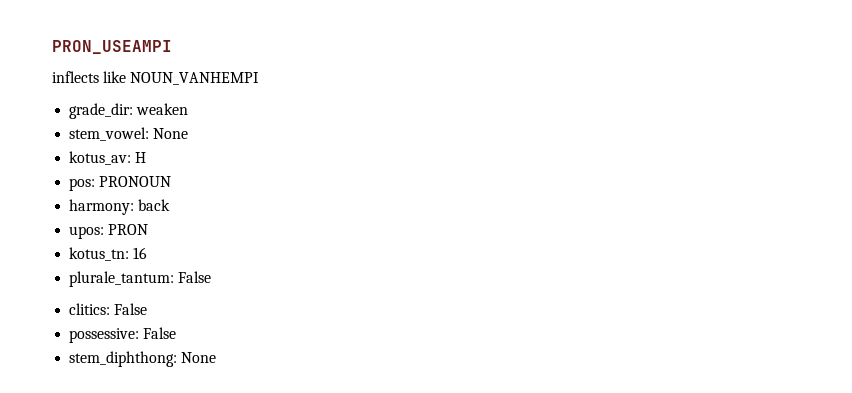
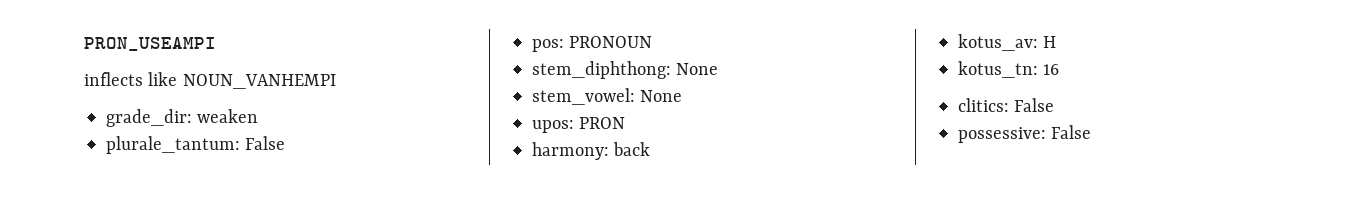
[69,127,189,141] [69,151,147,165] [69,176,172,191] [69,199,171,215] [69,224,149,239] stem_vowel: None // kotus_av: H // pos: PRONOUN // harmony: back // upos: PRON -> [106,136,286,154] [532,36,653,52] [532,61,719,79] [532,88,683,105] [532,117,626,133] [532,142,651,160] [958,34,1057,51] plurale_tantum: False // pos: PRONOUN // stem_diphthong: None // stem_vowel: None // upos: PRON // harmony: back // kotus_av: H
[69,271,212,287] // plurale_tantum: False -> (1060, 69) none
[69,351,217,367] // stem_diphthong: None -> (1092, 132) none

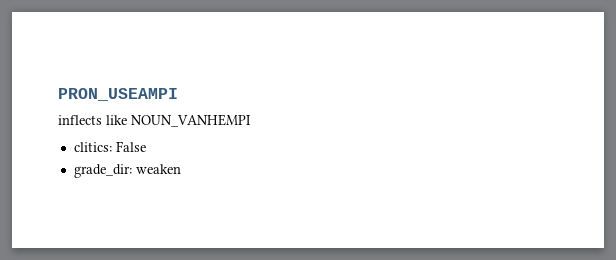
[106,109,259,127] [106,136,286,154] [532,36,653,52] [532,61,719,79] [532,88,683,105] [532,117,626,133] [532,142,651,160] [958,34,1057,51] [958,61,1060,78] // grade_dir: weaken // plurale_tantum: False // pos: PRONOUN // stem_diphthong: None // stem_vowel: None // upos: PRON // harmony: back // kotus_av: H // kotus_tn: 16 -> (251, 120) none
[958,125,1092,143] possessive: False -> [73,164,181,178] grade_dir: weaken

